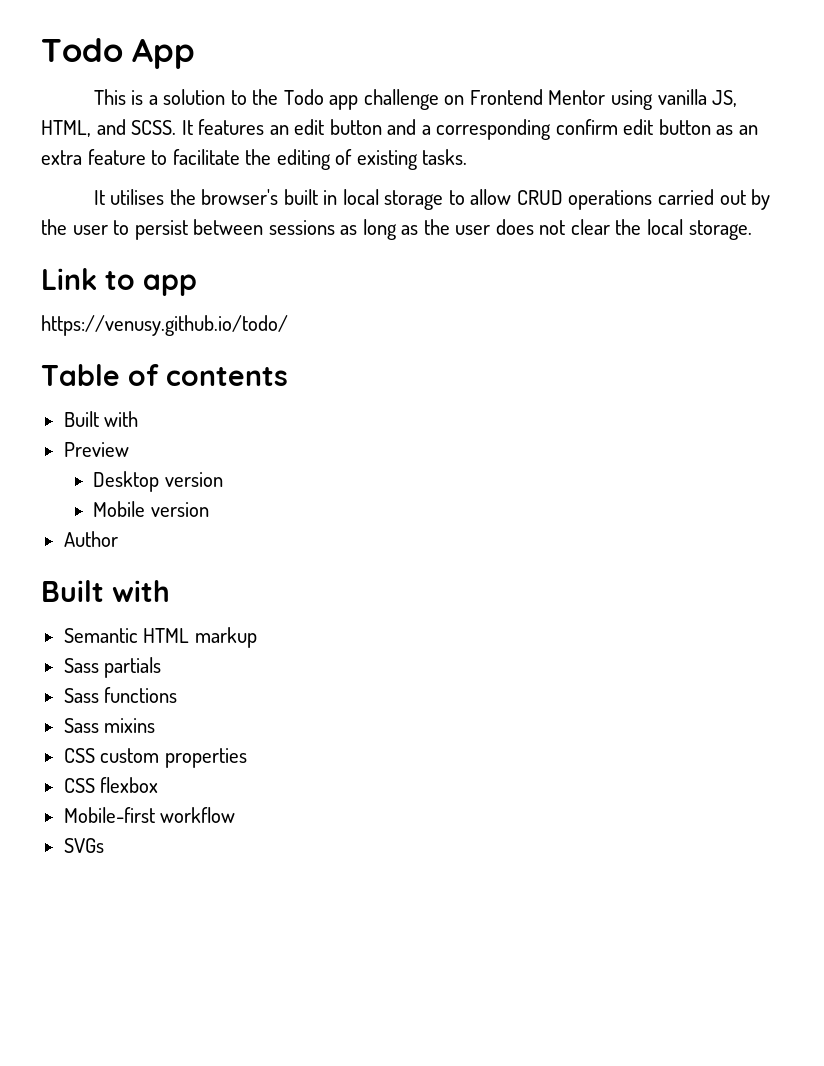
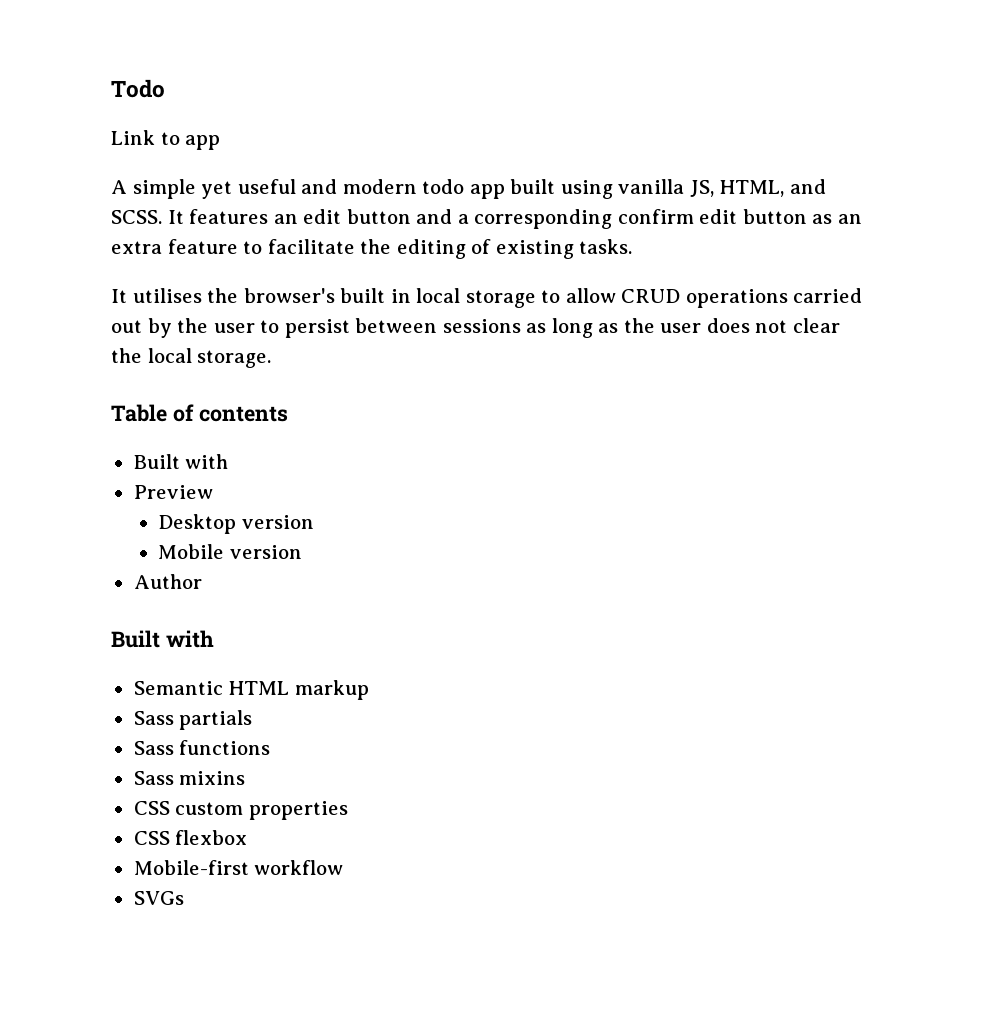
[41,38,195,69] [93,89,606,110] Todo App // This is a solution to the Todo app challenge on Frontend Mentor -> [111,79,165,98] [111,130,221,150] [111,179,556,199] Todo // Link to app // A simple yet useful and modern todo app built
[41,268,197,296] [41,315,288,336] // Link to app // https://venusy.github.io/todo/ -> (272, 359) none

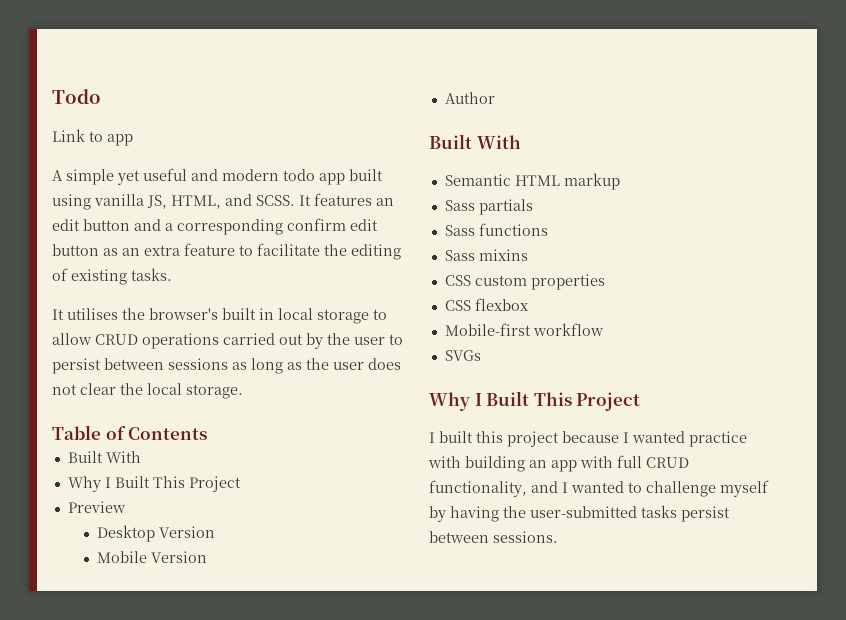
[198,406,288,422] [133,454,229,469] contents // Built with -> [128,427,208,440] [67,451,141,463] [67,476,241,492] Contents // Built With // Why I Built This Project
[241,515,314,529] version -> [158,526,215,538] Version
[229,545,302,559] version -> [150,551,207,563] Version
[165,630,214,648] with -> [476,135,521,149] With
(184, 898) none -> [429,391,641,411] [429,431,747,447] [428,455,689,472] [429,480,769,497] [429,505,730,522] [429,531,558,543] // Why I Built This Project // I built this project because I wanted practice with building an app with full CRUD functionality, and I wanted to challenge myself by having the user-submitted tasks persist between sessions.

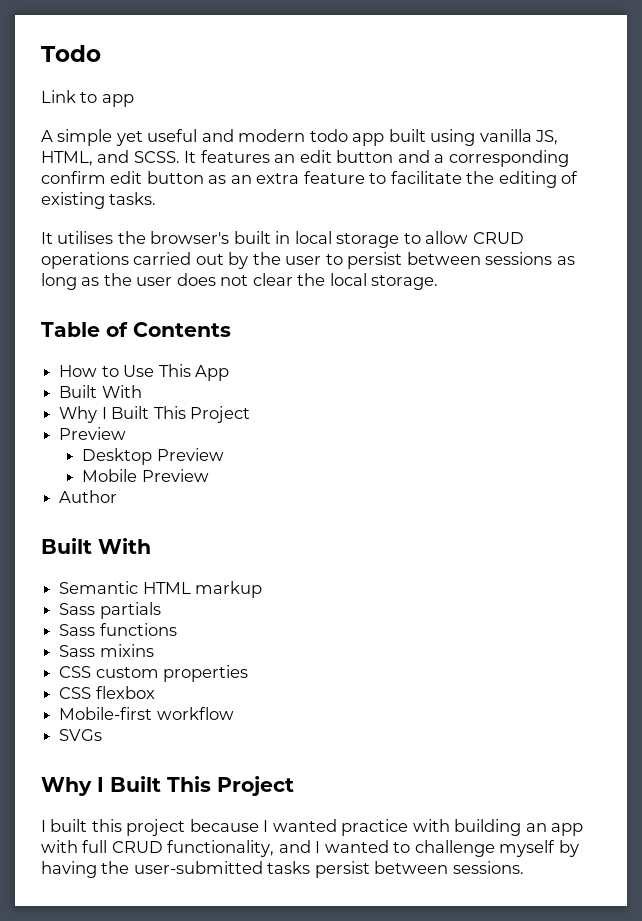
(208, 433) none -> [59,364,229,381] // How to Use This App
[158,526,215,538] Version -> [156,448,224,461] Preview
[150,551,207,563] Version -> [141,469,209,482] Preview

